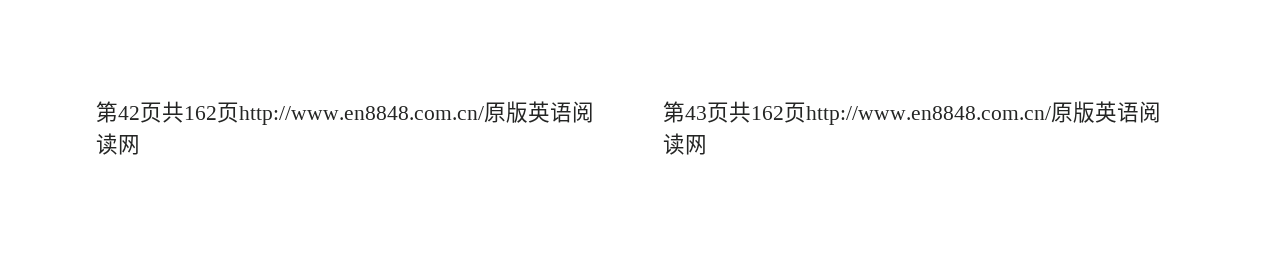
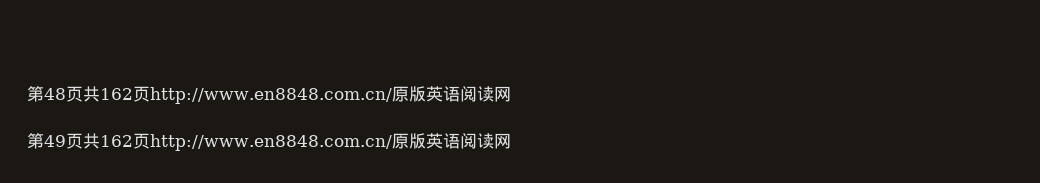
[96,101,140,123] 第42 -> [27,86,66,102] 第48
[685,106,707,120] 43 -> [44,135,66,147] 49

